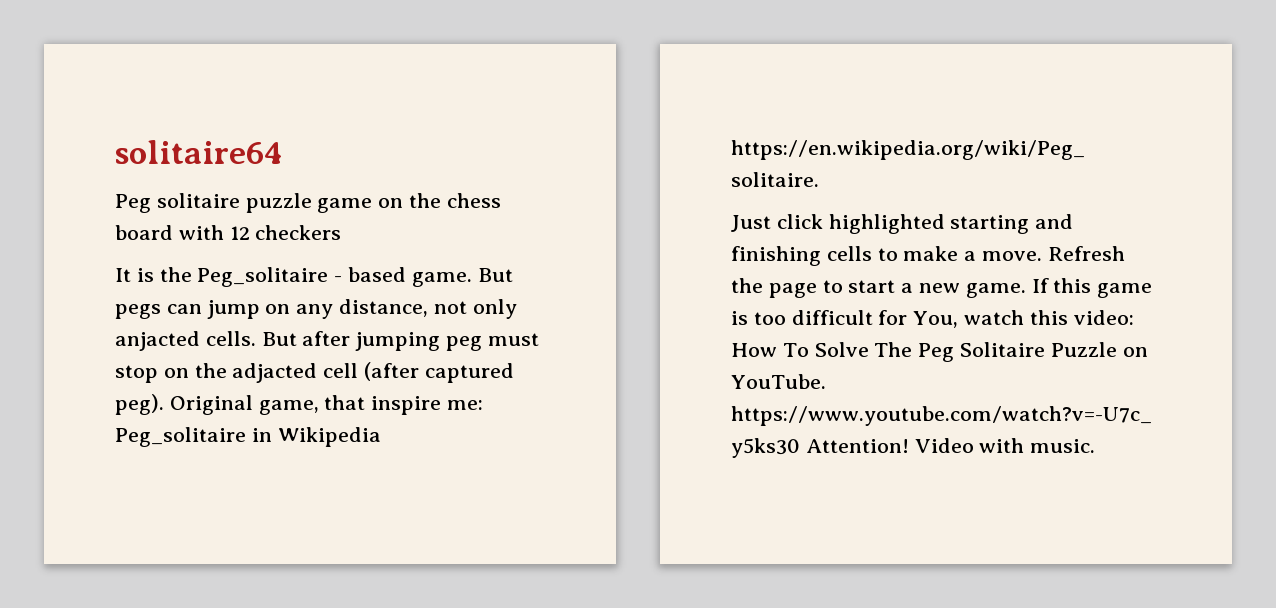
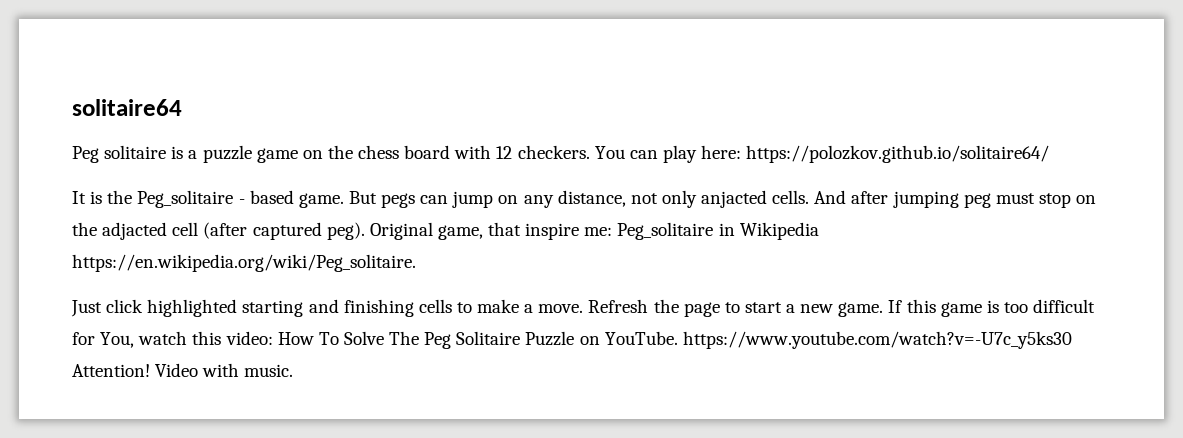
(240, 200) none -> [171,146,198,159] is a
[255,225,342,240] checkers -> [517,145,1050,163] checkers. You can play here: https://polozkov.github.io/solitaire64/
[261,332,297,346] But -> [814,190,847,204] And

